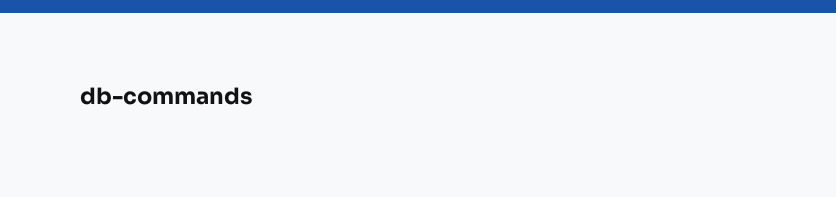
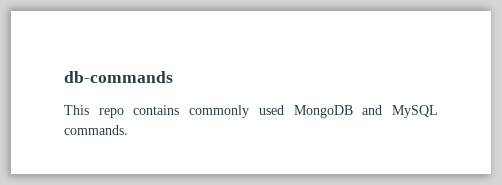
(253, 96) none -> [64,105,438,118] [64,125,128,135] // This repo contains commonly used MongoDB and MySQL commands.

